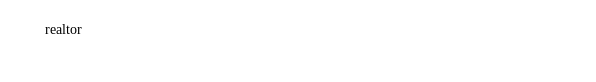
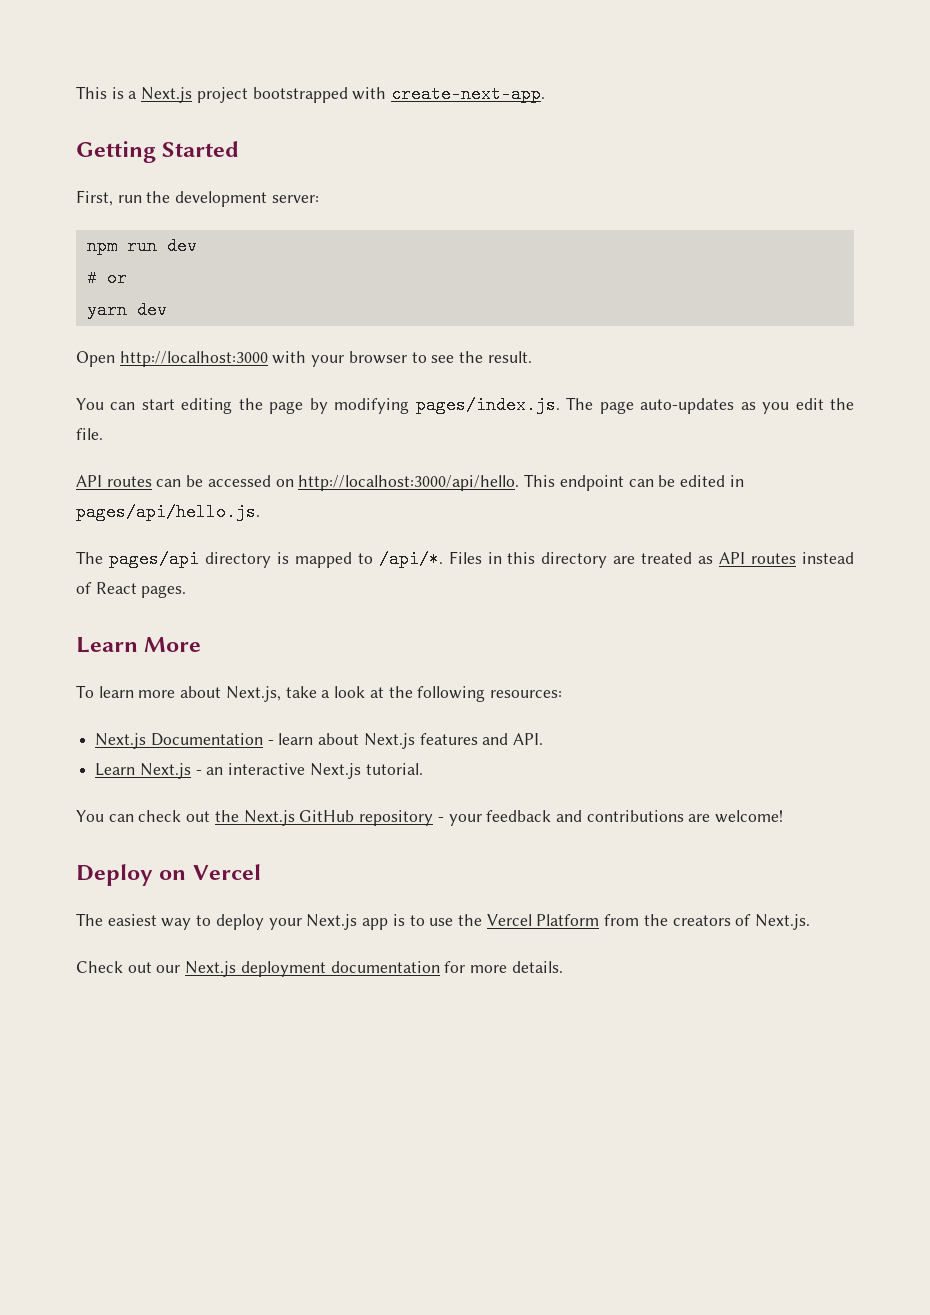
[45,24,82,34] realtor -> [76,85,546,103] [76,141,240,163] [76,190,319,207] [86,237,197,255] [86,269,127,287] [86,301,167,319] [76,351,532,367] [76,396,855,414] [76,428,103,440] [76,474,744,491] [76,503,260,521] [76,550,854,568] [76,582,187,598] [76,637,202,653] [76,685,562,702] [95,733,544,749] [95,763,423,779] [76,810,784,826] [76,864,261,886] [76,913,811,930] [76,961,563,977] This is a Next.js project bootstrapped with create-next-app. // Getting Started // First, run the development server: // npm run dev // # or // yarn dev // Open http://localhost:3000 with your browser to see the result. // You can start editing the page by modifying pages/index.js. The page auto-updates as you edit the file. // API routes can be accessed on http://localhost:3000/api/hello. This endpoint can be edited in pages/api/hello.js. // The pages/api directory is mapped to /api/*. Files in this directory are treated as API routes instead of React pages. // Learn More // To learn more about Next.js, take a look at the following resources: // Next.js Documentation - learn about Next.js features and API. // Learn Next.js - an interactive Next.js tutorial. // You can check out the Next.js GitHub repository - your feedback and contributions are welcome! // Deploy on Vercel // The easiest way to deploy your Next.js app is to use the Vercel Platform from the creators of Next.js. // Check out our Next.js deployment documentation for more details.

